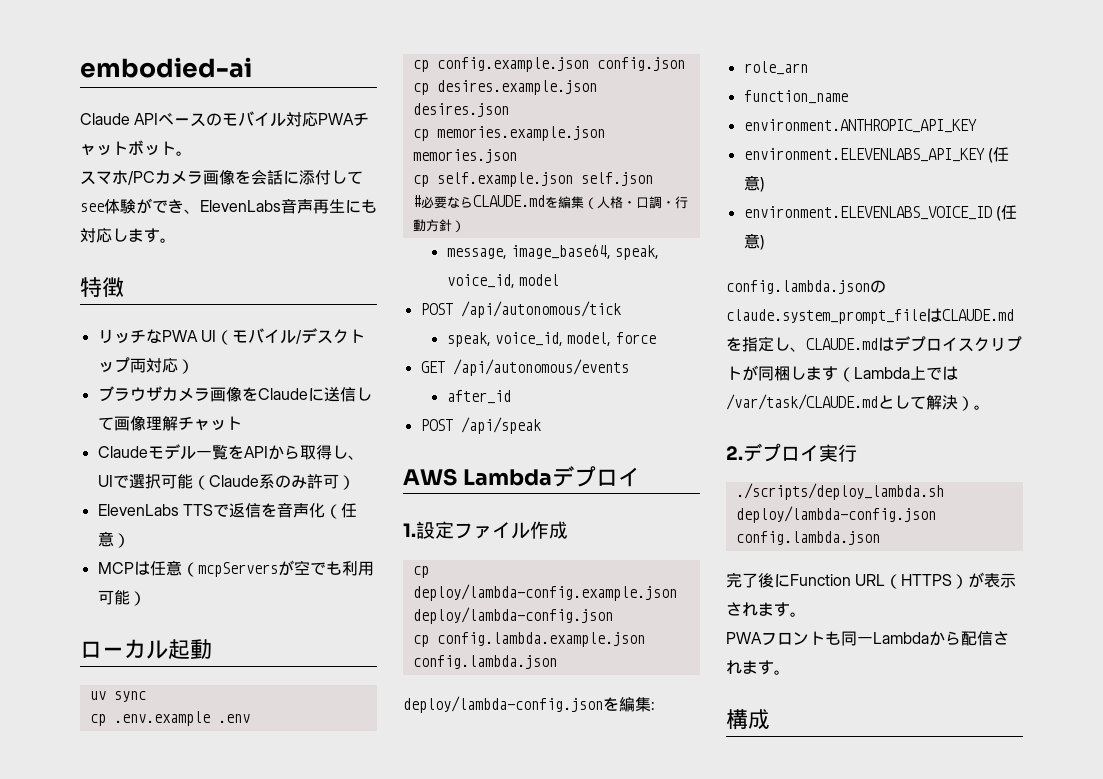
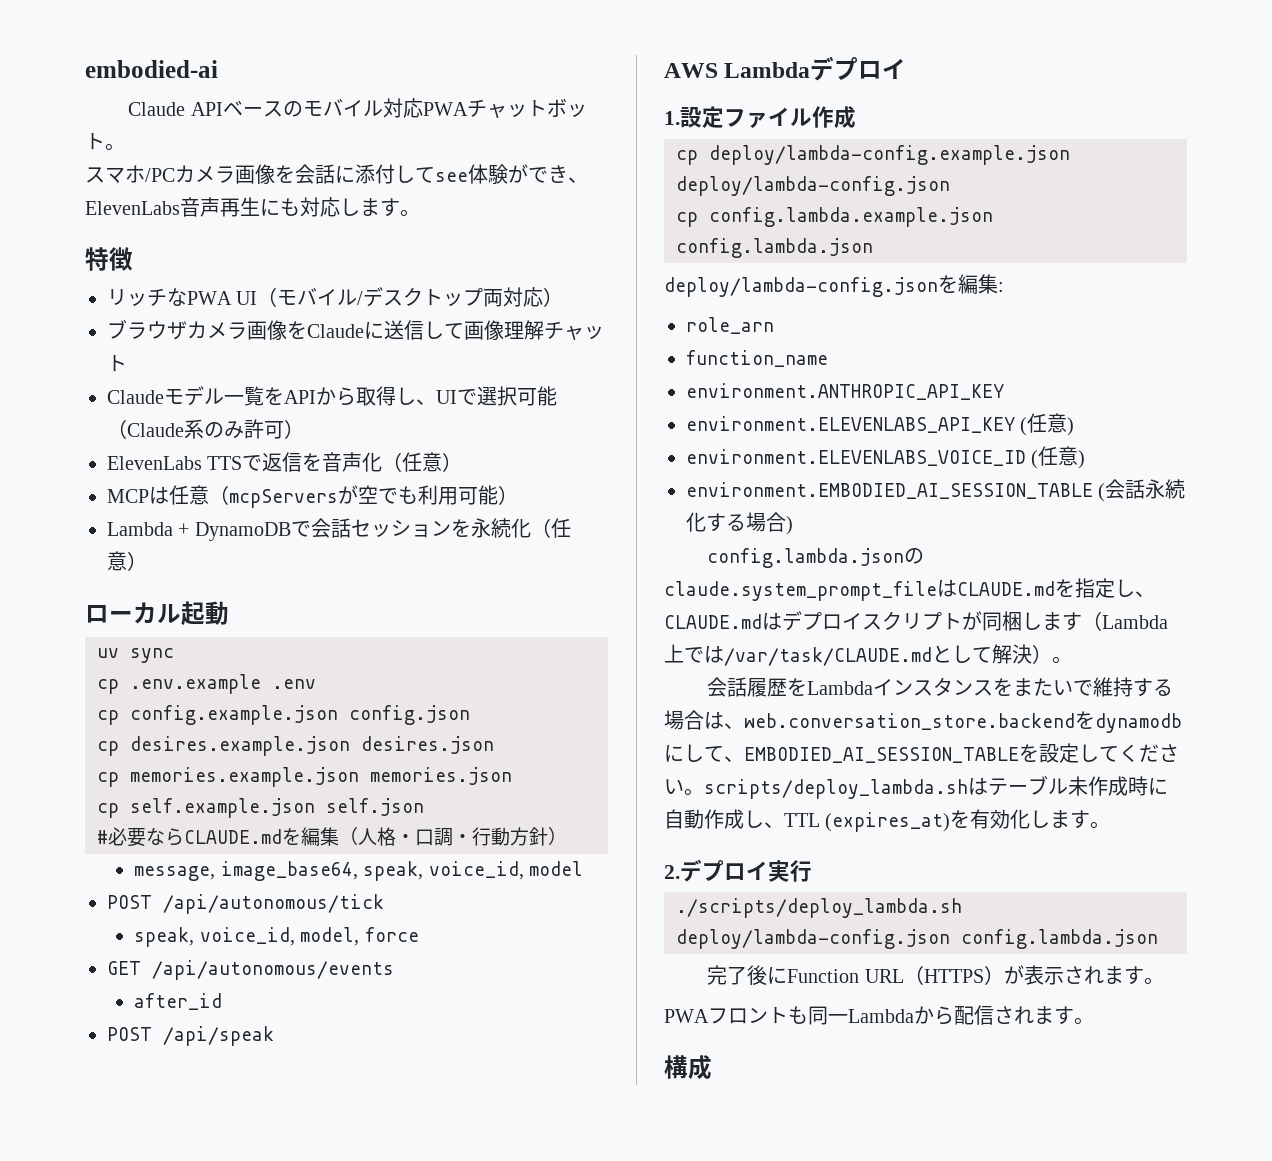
(146, 598) none -> [107,518,571,541] [107,551,147,571] // Lambda + DynamoDBで会話セッションを永続化（任意）
(765, 242) none -> [686,479,1186,502] [686,512,793,535] // environment.EMBODIED_AI_SESSION_TABLE (会話永続化する場合)
(990, 407) none -> [707,677,1174,697] [664,710,1182,733] [664,743,1179,763] [664,775,1168,799] [664,809,1111,832] // 会話履歴をLambdaインスタンスをまたいで維持する場合は、web.conversation_store.backendをdynamodbにして、EMBODIED_AI_SESSION_TABLEを設定してください。scripts/deploy_lambda.shはテーブル未作成時に自動作成し、TTL (expires_at)を有効化します。

